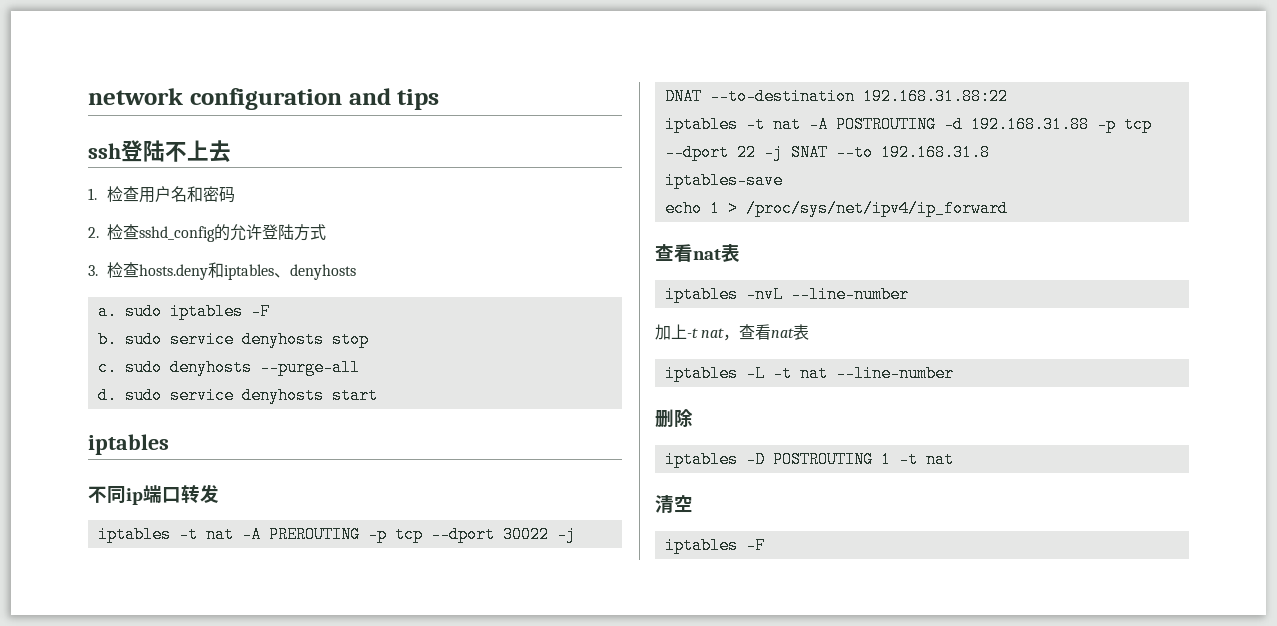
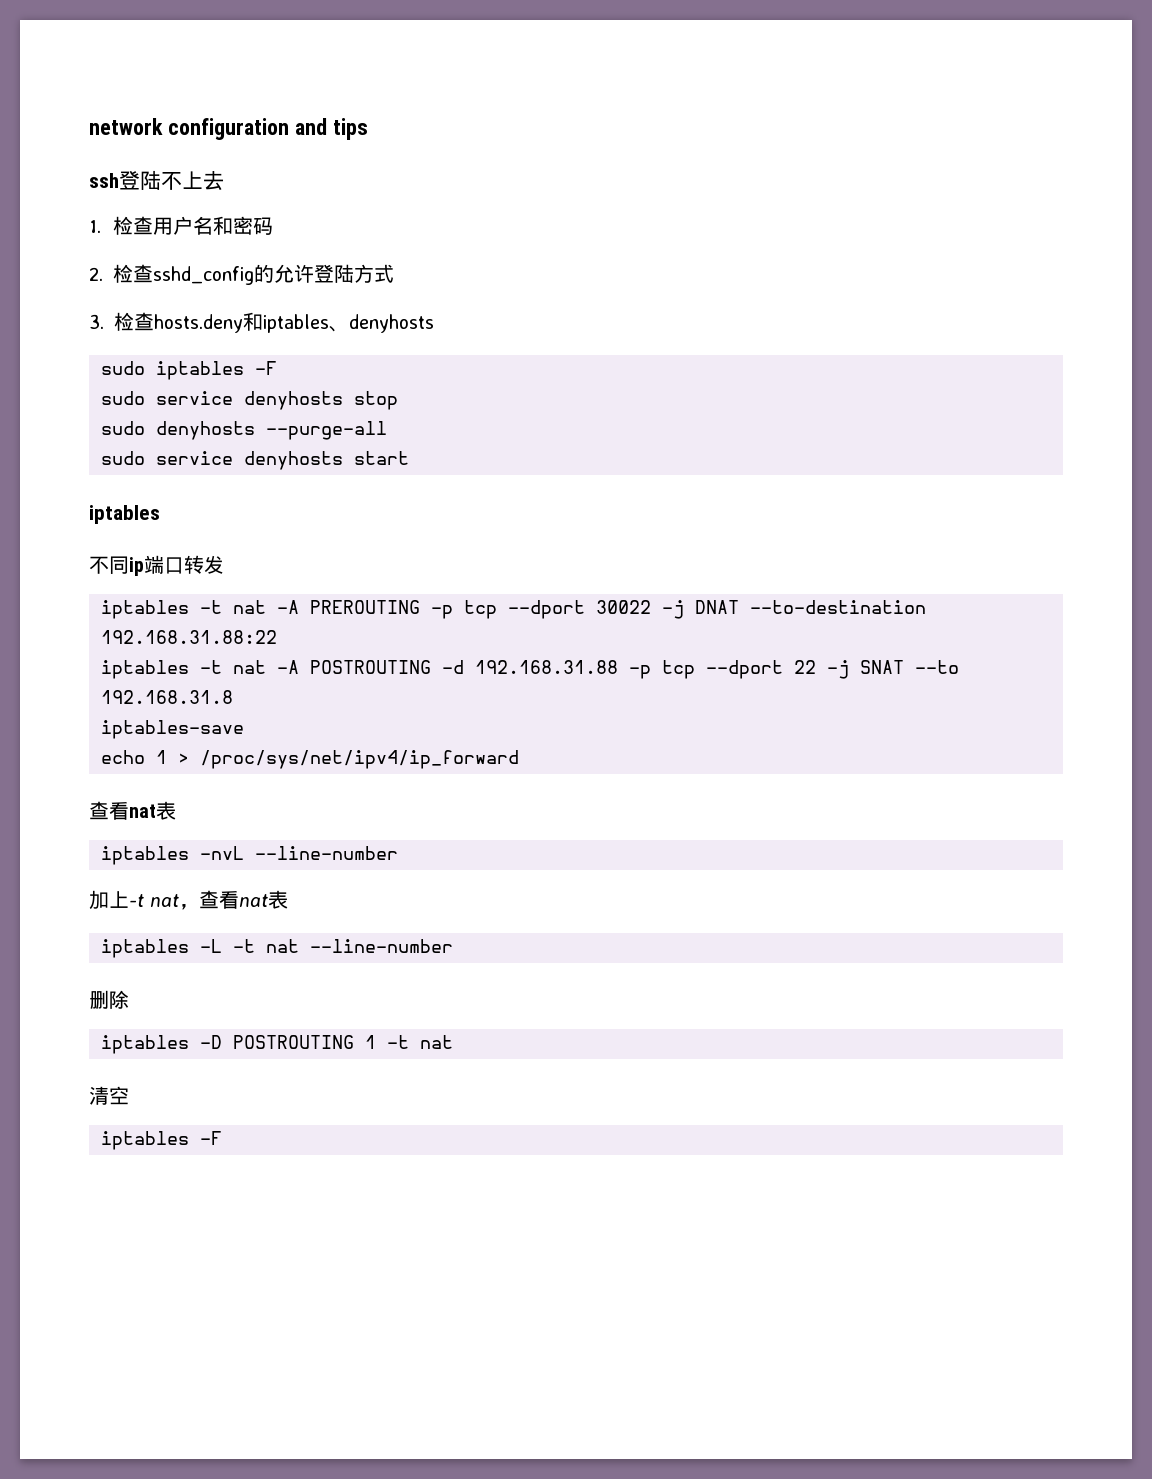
[97,303,117,320] a. -> (434, 323) none
[97,331,117,348] b. -> (277, 368) none
[97,359,117,376] c. -> (398, 400) none
[97,387,117,404] d. -> (387, 430) none

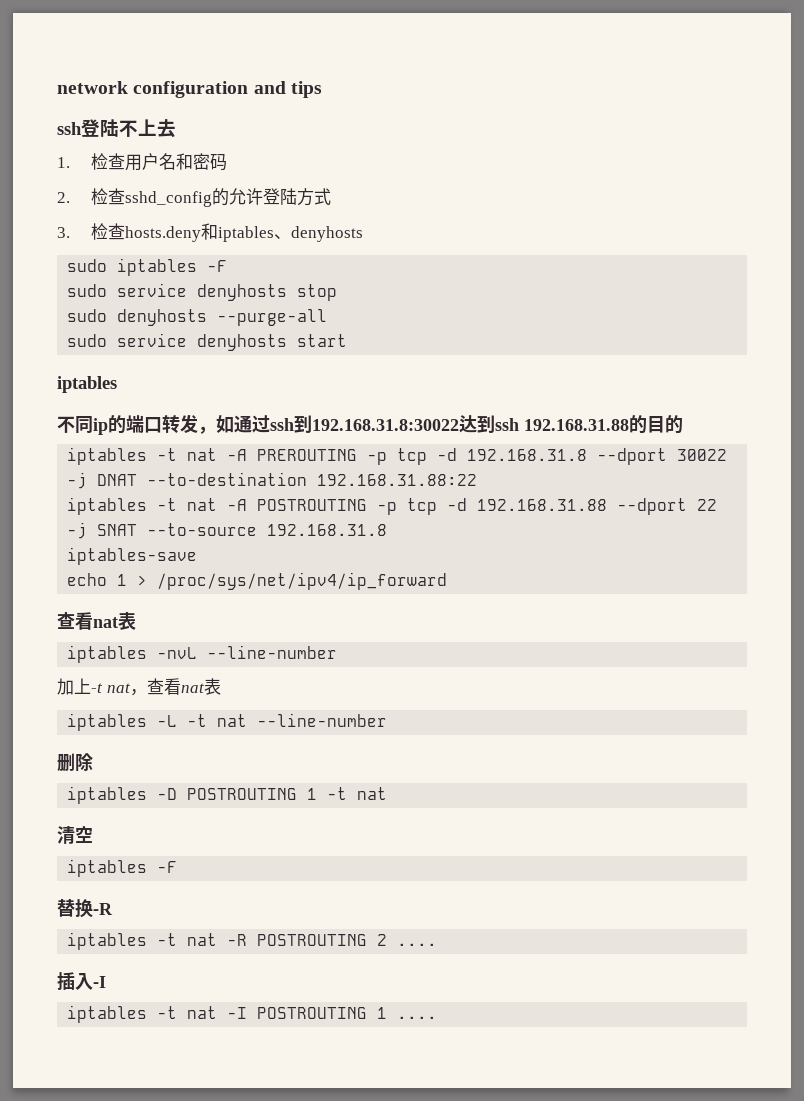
(144, 566) none -> [108,415,126,434] 的
(224, 564) none -> [198,415,683,434] ，如通过ssh到192.168.31.8:30022达到ssh 192.168.31.88的目的
(497, 609) none -> [437,448,588,461] -d 192.168.31.8
[442,660,695,679] -d 192.168.31.88 -p tcp -> [377,498,608,515] -p tcp -d 192.168.31.88
[915,660,959,674] --to -> [147,523,258,536] --to-source
(222, 1138) none -> [57,899,113,918] [67,932,438,950] [57,972,106,990] [67,1005,438,1023] // 替换-R // iptables -t nat -R POSTROUTING 2 .... // 插入-I // iptables -t nat -I POSTROUTING 1 ....

